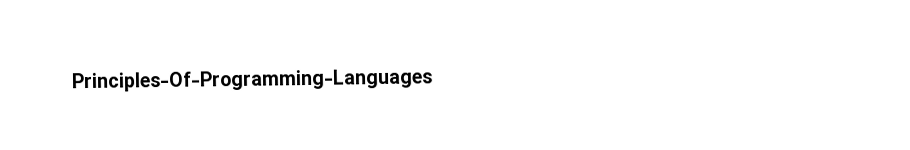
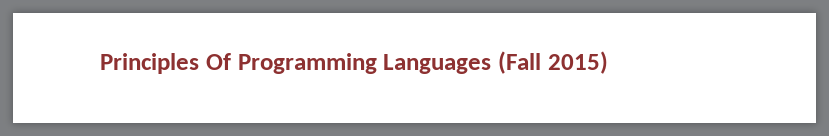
[71,68,433,93] Principles-Of-Programming-Languages -> [100,51,608,74] Principles Of Programming Languages (Fall 2015)

